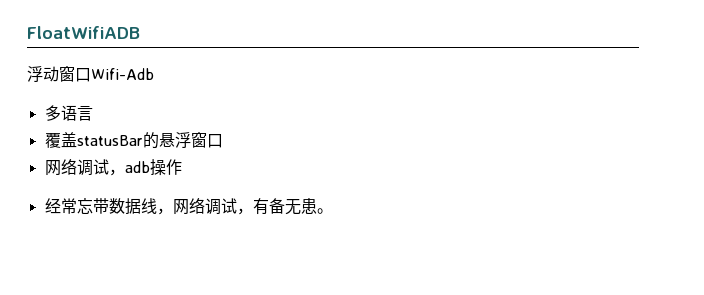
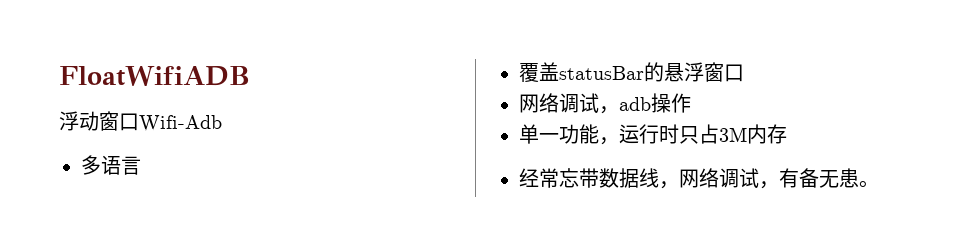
(182, 167) none -> [519,124,787,145] // 单一功能，运行时只占3M内存

